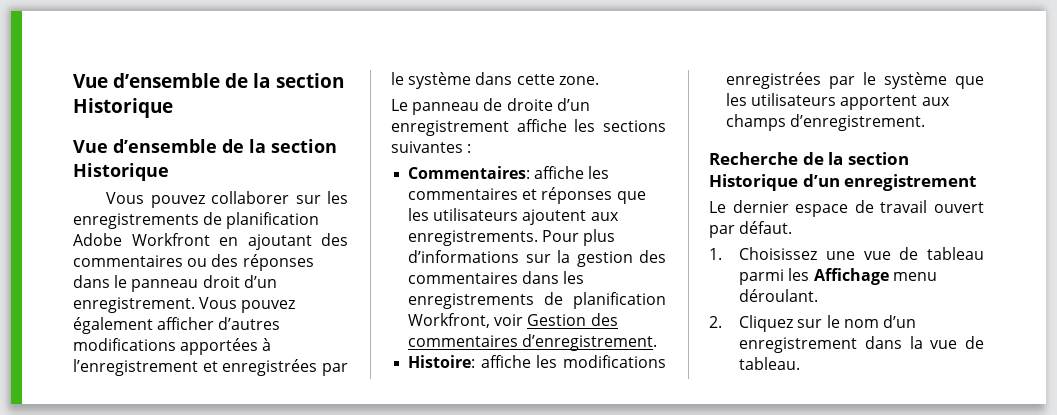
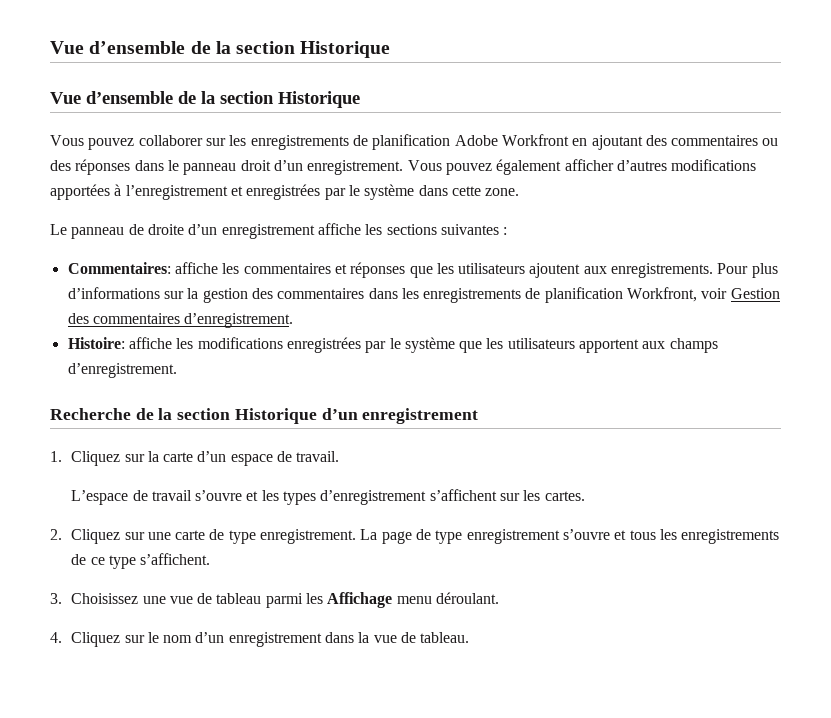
[709,200,984,217] [709,221,793,238] [709,248,722,260] Le dernier espace de travail ouvert par défaut. // 1. -> [50,451,340,466] [71,489,585,505] [50,529,780,544] [71,553,211,569] [50,593,62,604] 1. Cliquez sur la carte d’un espace de travail. // L’espace de travail s’ouvre et les types d’enregistrement s’affichent sur les cartes. // 2. Cliquez sur une carte de type enregistrement. La page de type enregistrement s’ouvre et tous les enregistrements de ce type s’affichent. // 3.
[709,316,722,328] 2. -> [50,632,62,643] 4.

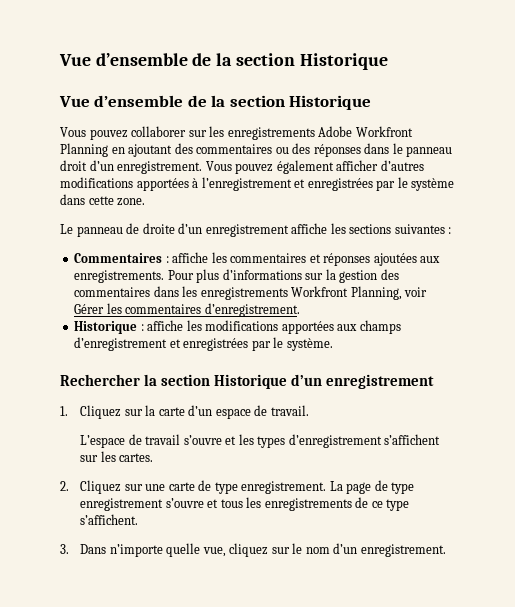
[352,134,451,150] de planification -> (315, 133) none
(569, 140) none -> [60,143,108,157] Planning
[67,262,171,274] Commentaires: -> [74,253,169,263] Commentaires :
[409,263,581,278] que les utilisateurs ajoutent -> [373,253,417,266] ajoutées
[525,287,780,303] [67,313,89,324] de planification Workfront, voir Gestion des -> [291,286,428,300] [74,303,122,314] Workfront Planning, voir Gérer les
[67,337,125,349] Histoire: -> [74,321,144,334] Historique :
[286,337,718,353] [67,363,177,378] [50,408,154,420] enregistrées par le système que les utilisateurs apportent aux champs d’enregistrement. // Recherche de -> [281,320,401,334] [74,337,333,351] [60,374,140,386] apportées aux champs d’enregistrement et enregistrées par le système. // Rechercher
[71,592,500,608] [50,632,470,647] Choisissez une vue de tableau parmi les Affichage menu déroulant. // 4. Cliquez sur le nom d’un enregistrement dans la vue de tableau. -> [80,543,446,557] Dans n’importe quelle vue, cliquez sur le nom d’un enregistrement.

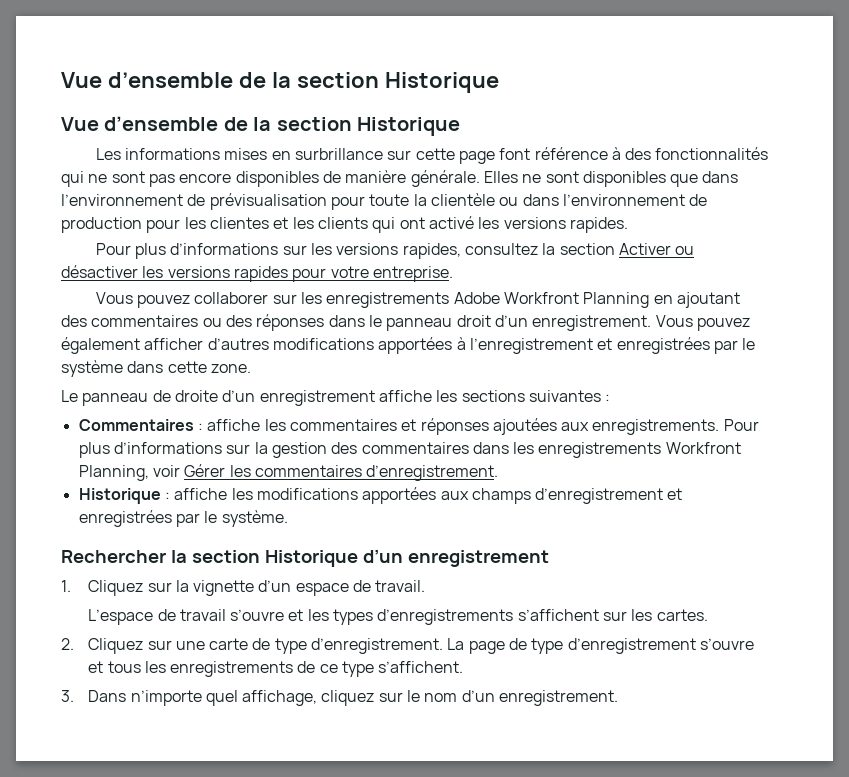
(372, 102) none -> [95,147,769,164] [61,170,739,187] [61,193,708,210] [61,216,628,233] [95,243,695,259] [61,265,453,282] // Les informations mises en surbrillance sur cette page font référence à des fonctionnalités qui ne sont pas encore disponibles de manière générale. Elles ne sont disponibles que dans l’environnement de prévisualisation pour toute la clientèle ou dans l’environnement de production pour les clientes et les clients qui ont activé les versions rapides. // Pour plus d’informations sur les versions rapides, consultez la section Activer ou désactiver les versions rapides pour votre entreprise.
[158,407,185,416] carte -> [193,580,255,596] vignette
[288,434,382,448] d’enregistrement -> [377,609,514,625] d’enregistrements
[241,481,327,494] enregistrement. -> [311,638,444,654] d’enregistrement.
[80,498,164,511] enregistrement -> [567,638,696,654] d’enregistrement
[166,543,226,557] quelle vue, -> [205,690,318,706] quel affichage,

